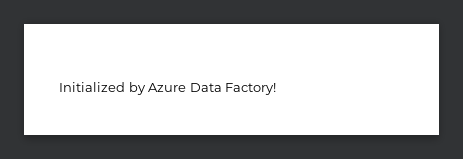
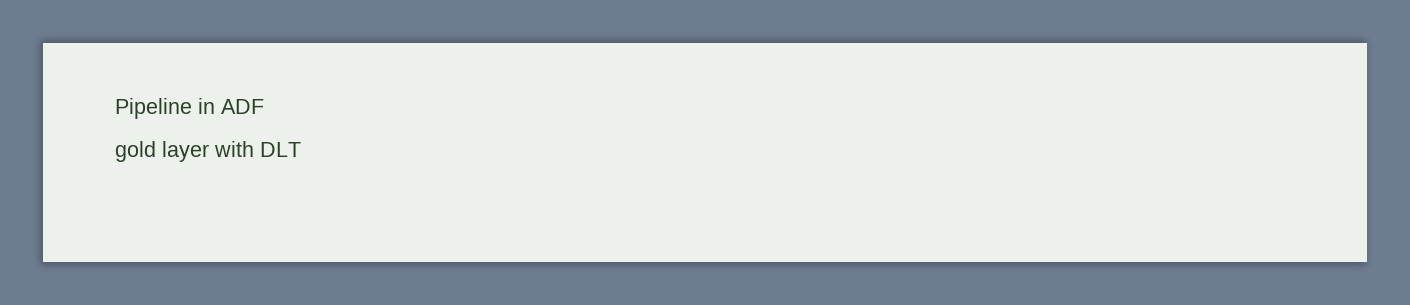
[59,82,277,95] Initialized by Azure Data Factory! -> [115,98,264,119] [115,141,301,162] Pipeline in ADF // gold layer with DLT

